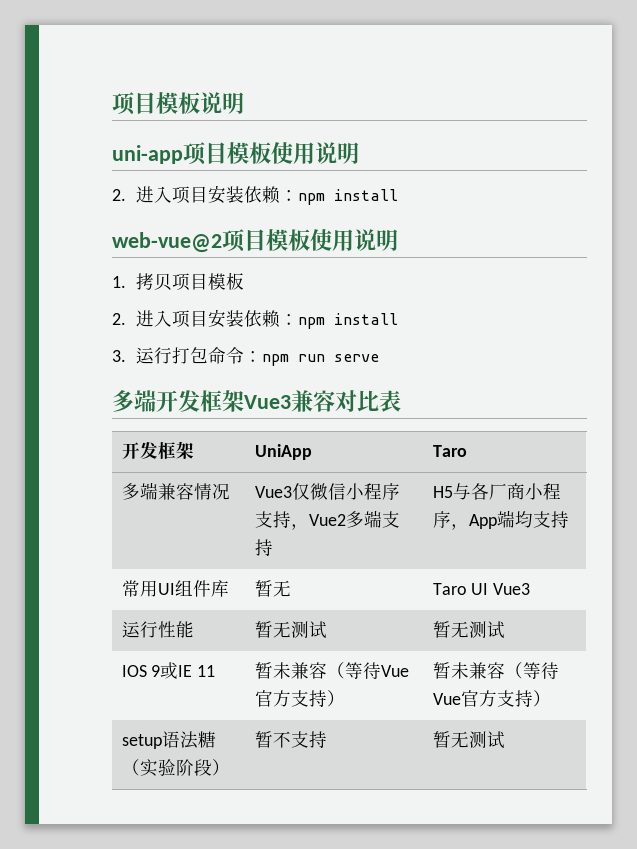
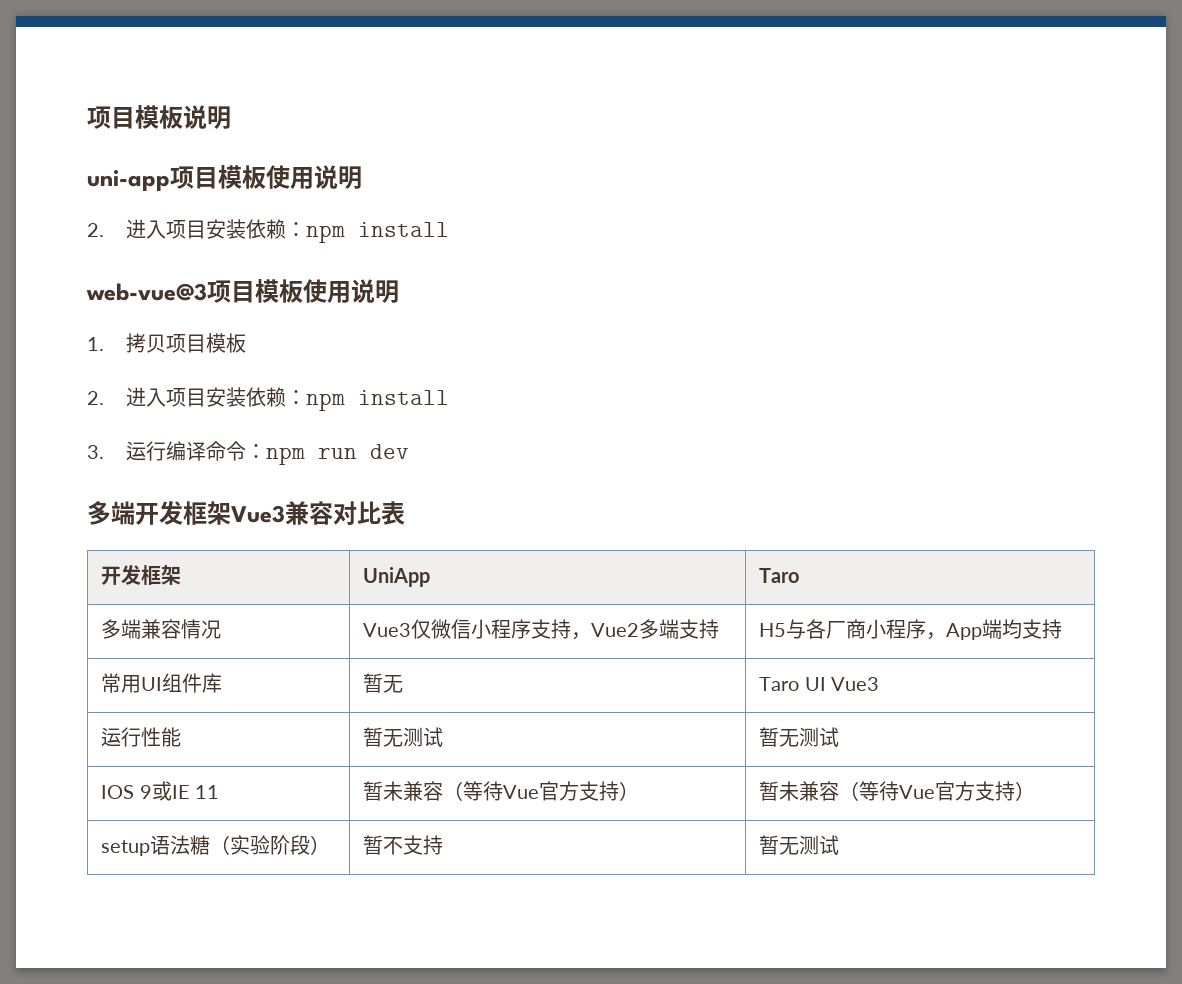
[112,232,222,253] web-vue@2 -> [86,283,207,301] web-vue@3
[172,347,209,364] 打包 -> [166,441,207,461] 编译
[334,354,380,362] serve -> [370,444,410,459] dev

